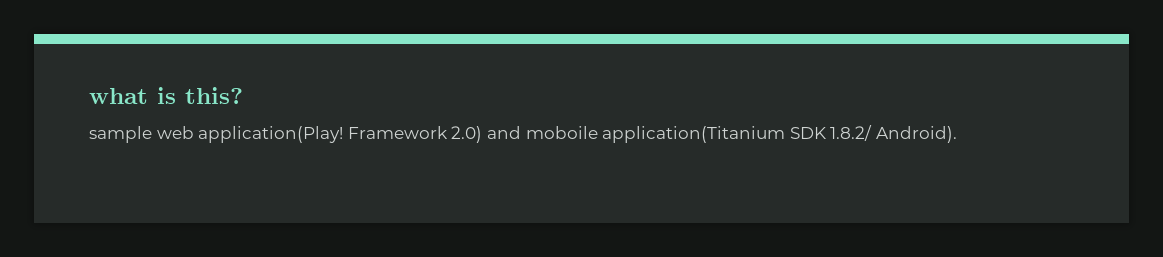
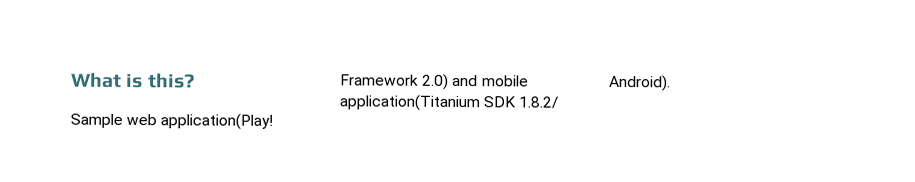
[89,88,148,104] what -> [71,72,122,88] What
[89,126,152,143] sample -> [70,113,123,128] Sample
[525,126,598,139] moboile -> [481,75,529,87] mobile

